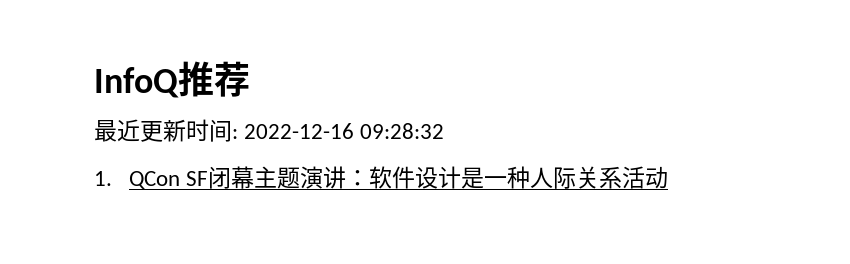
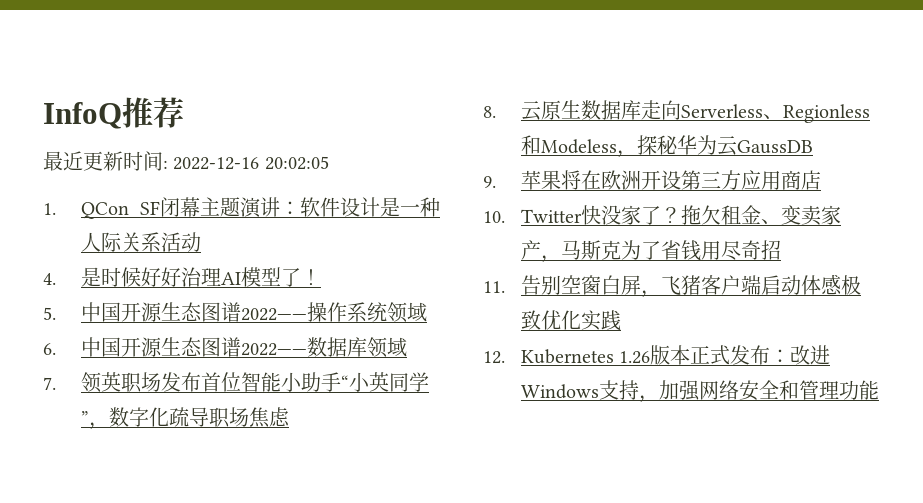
[360,123,445,139] 09:28:32 -> [264,156,329,170] 20:02:05
(669, 177) none -> [43,267,321,287] [43,302,427,323] [43,337,407,358] [43,372,429,393] [80,407,290,430] [483,100,870,123] [520,135,813,158] [483,170,821,190] [483,205,841,226] [520,240,781,263] [483,274,861,298] [520,310,621,331] [483,345,831,365] [520,380,879,403] // 4.是时候好好治理AI模型了！ // 5.中国开源生态图谱2022——操作系统领域 // 6.中国开源生态图谱2022——数据库领域 // 7.领英职场发布首位智能小助手“小英同学”，数字化疏导职场焦虑 // 8.云原生数据库走向Serverless、Regionless和Modeless，探秘华为云GaussDB // 9.苹果将在欧洲开设第三方应用商店 // 10. Twitter快没家了？拖欠租金、变卖家产，马斯克为了省钱用尽奇招 // 11.告别空窗白屏，飞猪客户端启动体感极致优化实践 // 12. Kubernetes 1.26版本正式发布：改进Windows支持，加强网络安全和管理功能

